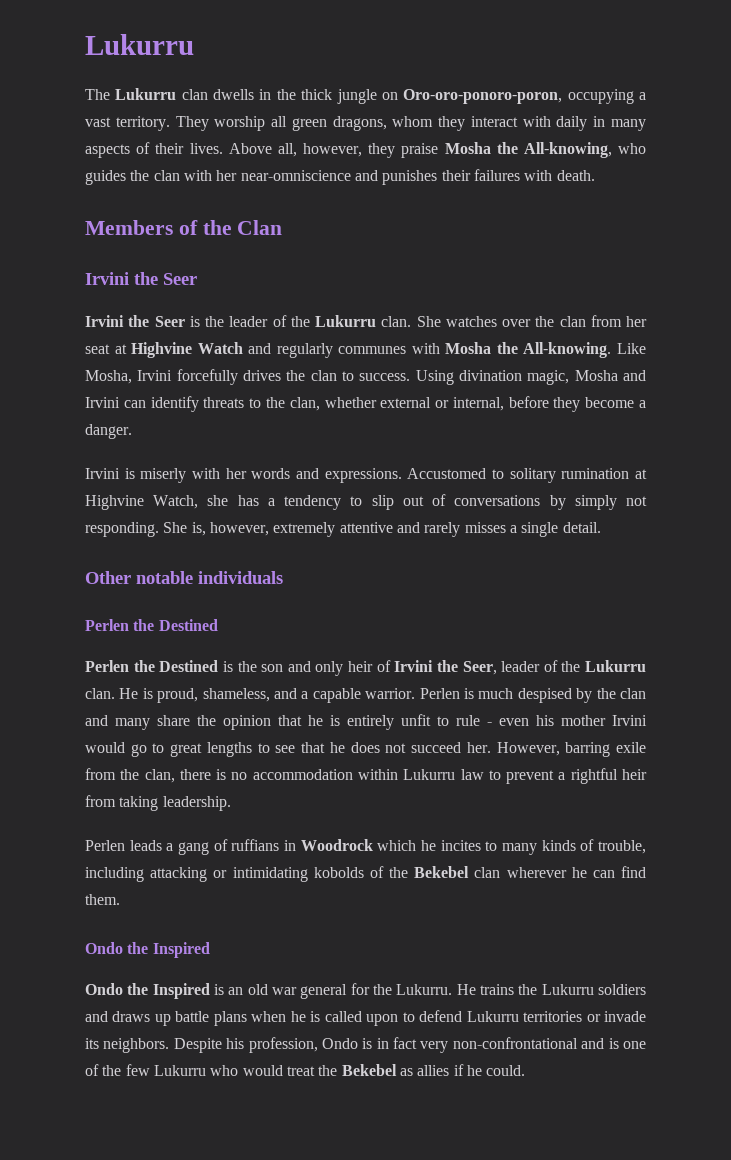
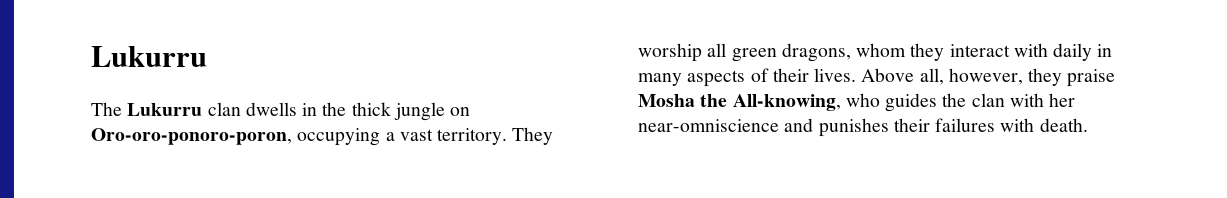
[85,220,283,235] [85,272,197,285] [85,315,647,327] [85,342,646,358] [85,369,646,385] [85,396,646,412] [85,424,132,439] [85,468,647,483] [85,494,647,510] [85,522,601,537] [85,571,283,584] [85,619,218,631] [85,660,646,676] [85,688,646,703] [85,714,647,730] [85,742,647,757] [85,768,647,784] [85,795,231,811] [85,839,647,855] [85,866,647,882] [85,894,120,905] [85,942,210,958] [85,983,646,999] [85,1010,647,1026] [85,1037,647,1053] [85,1064,526,1076] // Members of the Clan // Irvini the Seer // Irvini the Seer is the leader of the Lukurru clan. She watches over the clan from her seat at Highvine Watch and regularly communes with Mosha the All-knowing. Like Mosha, Irvini forcefully drives the clan to success. Using divination magic, Mosha and Irvini can identify threats to the clan, whether external or internal, before they become a danger. // Irvini is miserly with her words and expressions. Accustomed to solitary rumination at Highvine Watch, she has a tendency to slip out of conversations by simply not responding. She is, however, extremely attentive and rarely misses a single detail. // Other notable individuals // Perlen the Destined // Perlen the Destined is the son and only heir of Irvini the Seer, leader of the Lukurru clan. He is proud, shameless, and a capable warrior. Perlen is much despised by the clan and many share the opinion that he is entirely unfit to rule - even his mother Irvini would go to great lengths to see that he does not succeed her. However, barring exile from the clan, there is no accommodation within Lukurru law to prevent a rightful heir from taking leadership. // Perlen leads a gang of ruffians in Woodrock which he incites to many kinds of trouble, including attacking or intimidating kobolds of the Bekebel clan wherever he can find them. // Ondo the Inspired // Ondo the Inspired is an old war general for the Lukurru. He trains the Lukurru soldiers and draws up battle plans when he is called upon to defend Lukurru territories or invade its neighbors. Despite his profession, Ondo is in fact very non-confrontational and is one of the few Lukurru who would treat the Bekebel as allies if he could. -> (1088, 125) none

